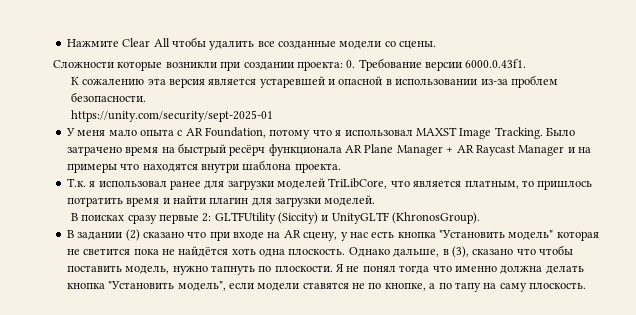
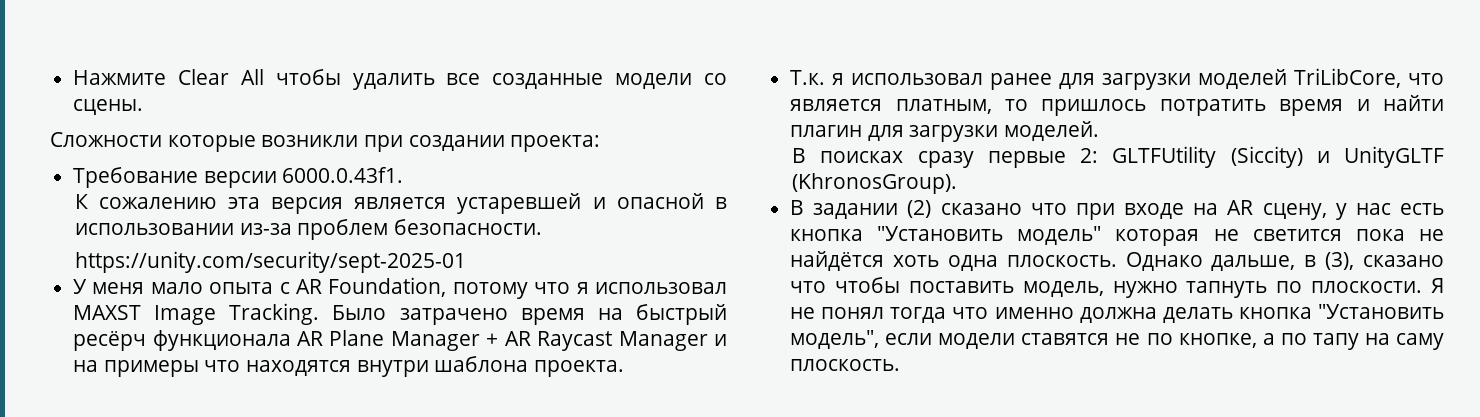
[346,60,356,68] 0. -> (601, 143) //

